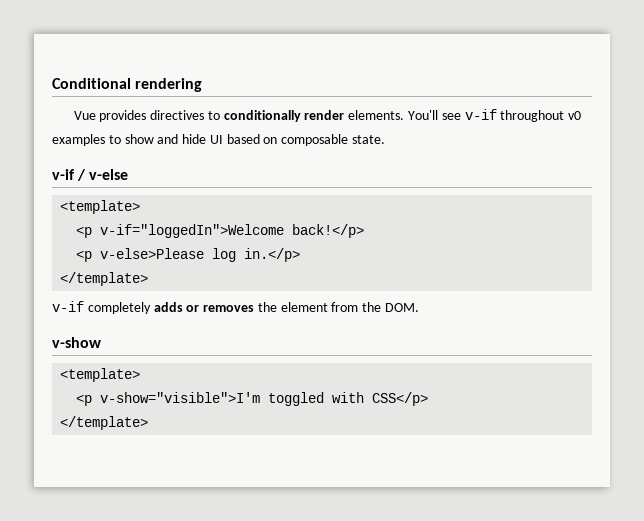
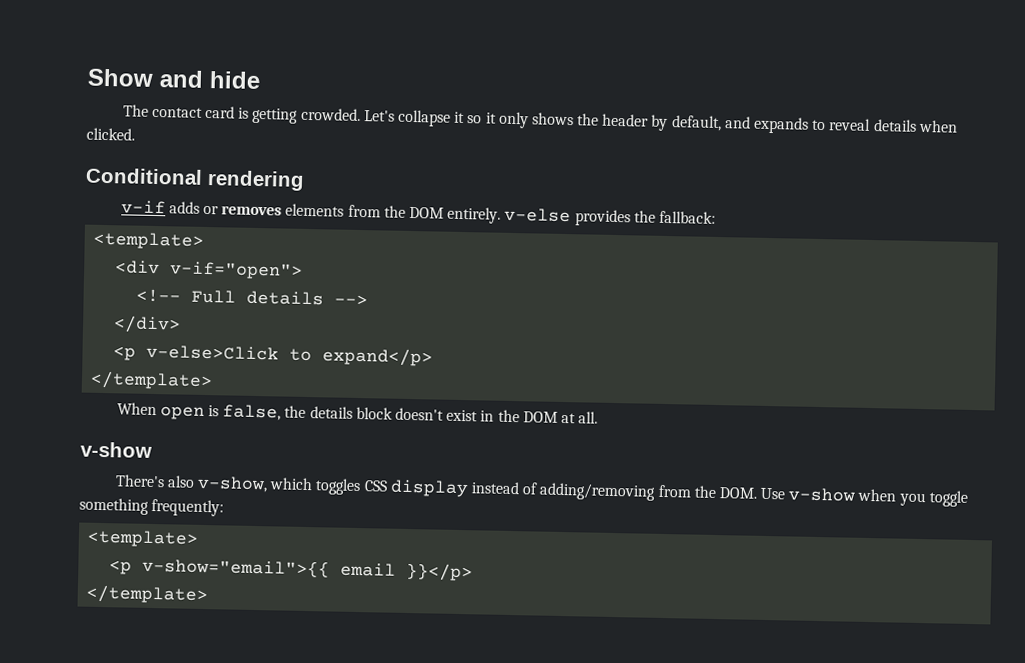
[52,78,203,92] [73,109,582,122] [52,134,386,146] [52,169,129,181] [60,200,141,214] [76,224,365,238] [76,248,301,262] [60,272,149,286] [52,301,420,314] [52,337,101,348] [60,368,141,382] [76,392,429,406] Conditional rendering // Vue provides directives to conditionally render elements. You'll see v-if throughout v0 examples to show and hide UI based on composable state. // v-if / v-else // <template> // <p v-if="loggedIn">Welcome back!</p> // <p v-else>Please log in.</p> // </template> // v-if completely adds or removes the element from the DOM. // v-show // <template> // <p v-show="visible">I'm toggled with CSS</p> -> [87,68,261,90] [122,104,958,134] [86,127,135,141] [85,167,305,191] [120,200,716,227] [93,231,205,250] [115,260,304,280] [136,288,369,306] [113,315,182,334] [113,344,434,367] [90,370,214,391] [116,402,599,424] [80,441,152,458] [114,474,968,507] [79,497,225,517] [87,529,200,548] [109,557,474,582] Show and hide // The contact card is getting crowded. Let's collapse it so it only shows the header by default, and expands to reveal details when clicked. // Conditional rendering // v-if adds or removes elements from the DOM entirely. v-else provides the fallback: // <template> // <div v-if="open"> // <!-- Full details --> // </div> // <p v-else>Click to expand</p> // </template> // When open is false, the details block doesn't exist in the DOM at all. // v-show // There's also v-show, which toggles CSS display instead of adding/removing from the DOM. Use v-show when you toggle something frequently: // <template> // <p v-show="email">{{ email }}</p>

